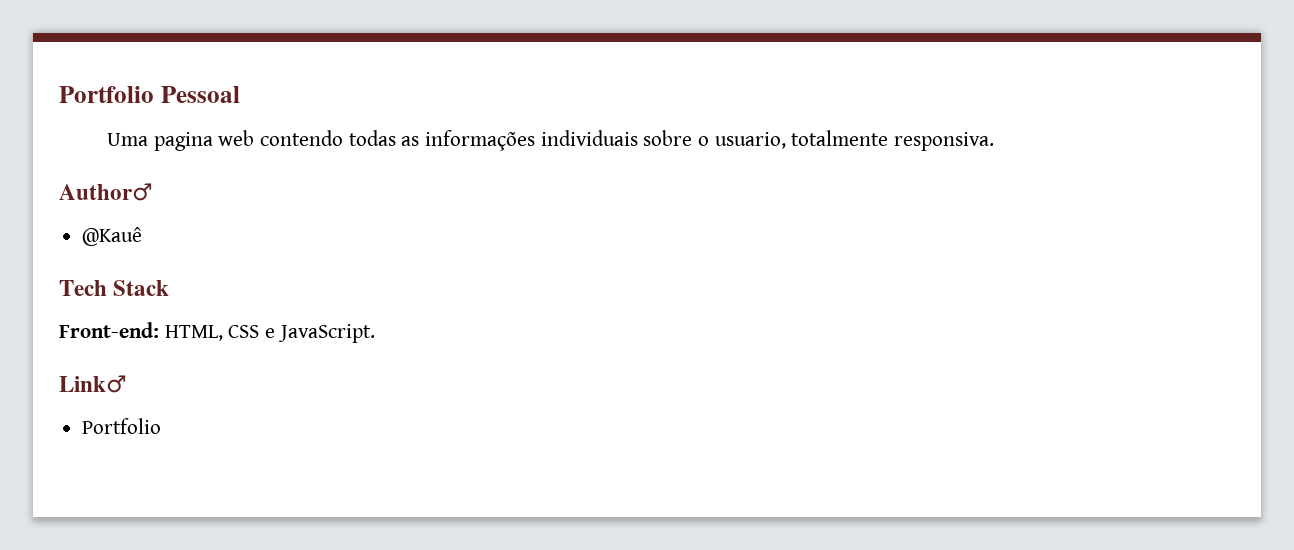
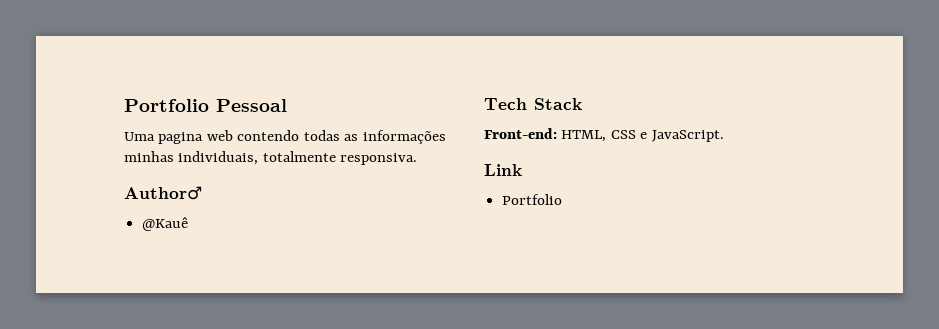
[540,130,786,149] individuais sobre o usuario, -> [124,151,259,165] minhas individuais,
[59,375,127,393] Link♂ -> [484,164,522,176] Link

